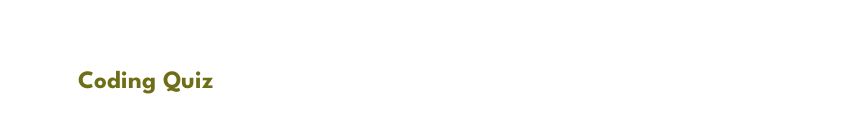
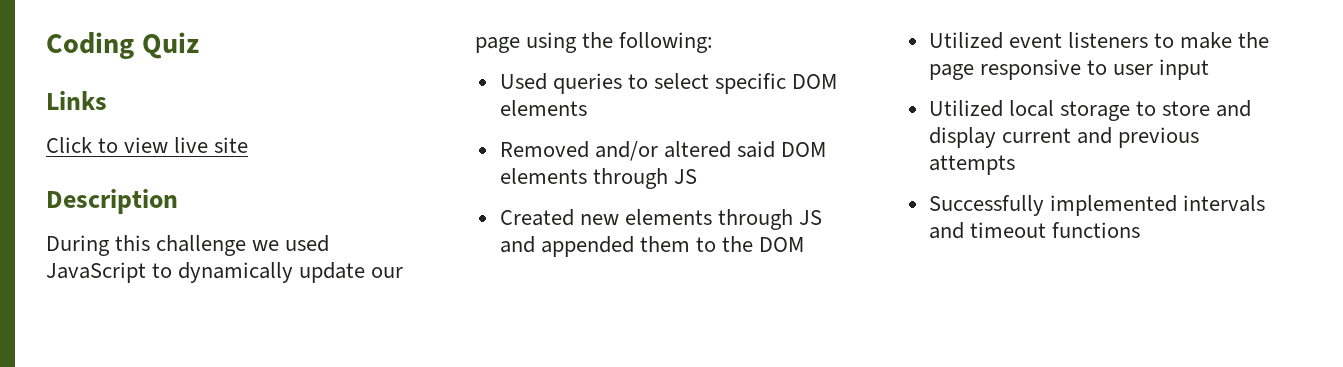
(213, 81) none -> [46,91,107,110] [46,137,249,153] [46,189,178,214] [46,235,330,256] [46,262,404,283] [475,32,714,53] [499,73,838,94] [499,100,587,116] [499,141,827,161] [499,168,697,189] [499,209,823,230] [499,236,805,257] [928,32,1270,49] [928,59,1210,80] [928,100,1252,121] [928,127,1199,148] [928,155,1015,175] [928,195,1265,216] [928,222,1140,239] // Links // Click to view live site // Description // During this challenge we used JavaScript to dynamically update our page using the following: // Used queries to select specific DOM elements // Removed and/or altered said DOM elements through JS // Created new elements through JS and appended them to the DOM // Utilized event listeners to make the page responsive to user input // Utilized local storage to store and display current and previous attempts // Successfully implemented intervals and timeout functions

